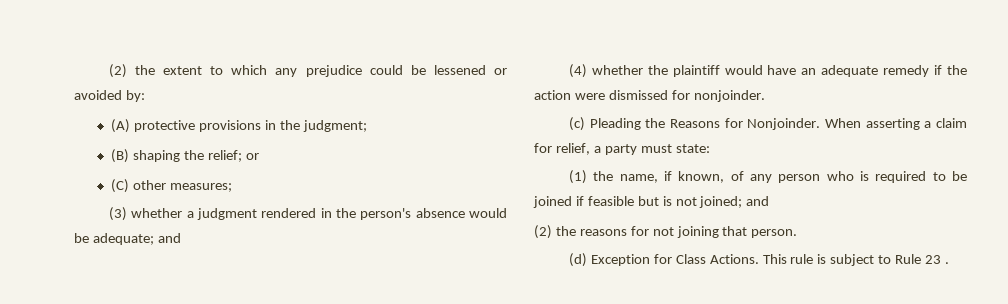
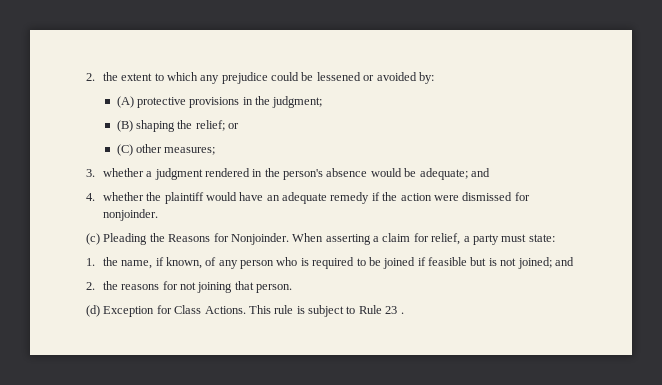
[108,64,127,78] (2) -> [86,73,95,81] 2.
[108,207,127,221] (3) -> [86,169,95,177] 3.
[568,64,587,78] (4) -> [86,193,95,201] 4.
[568,170,587,184] (1) -> [86,258,95,266] 1.
[534,225,552,239] (2) -> [86,282,95,290] 2.

